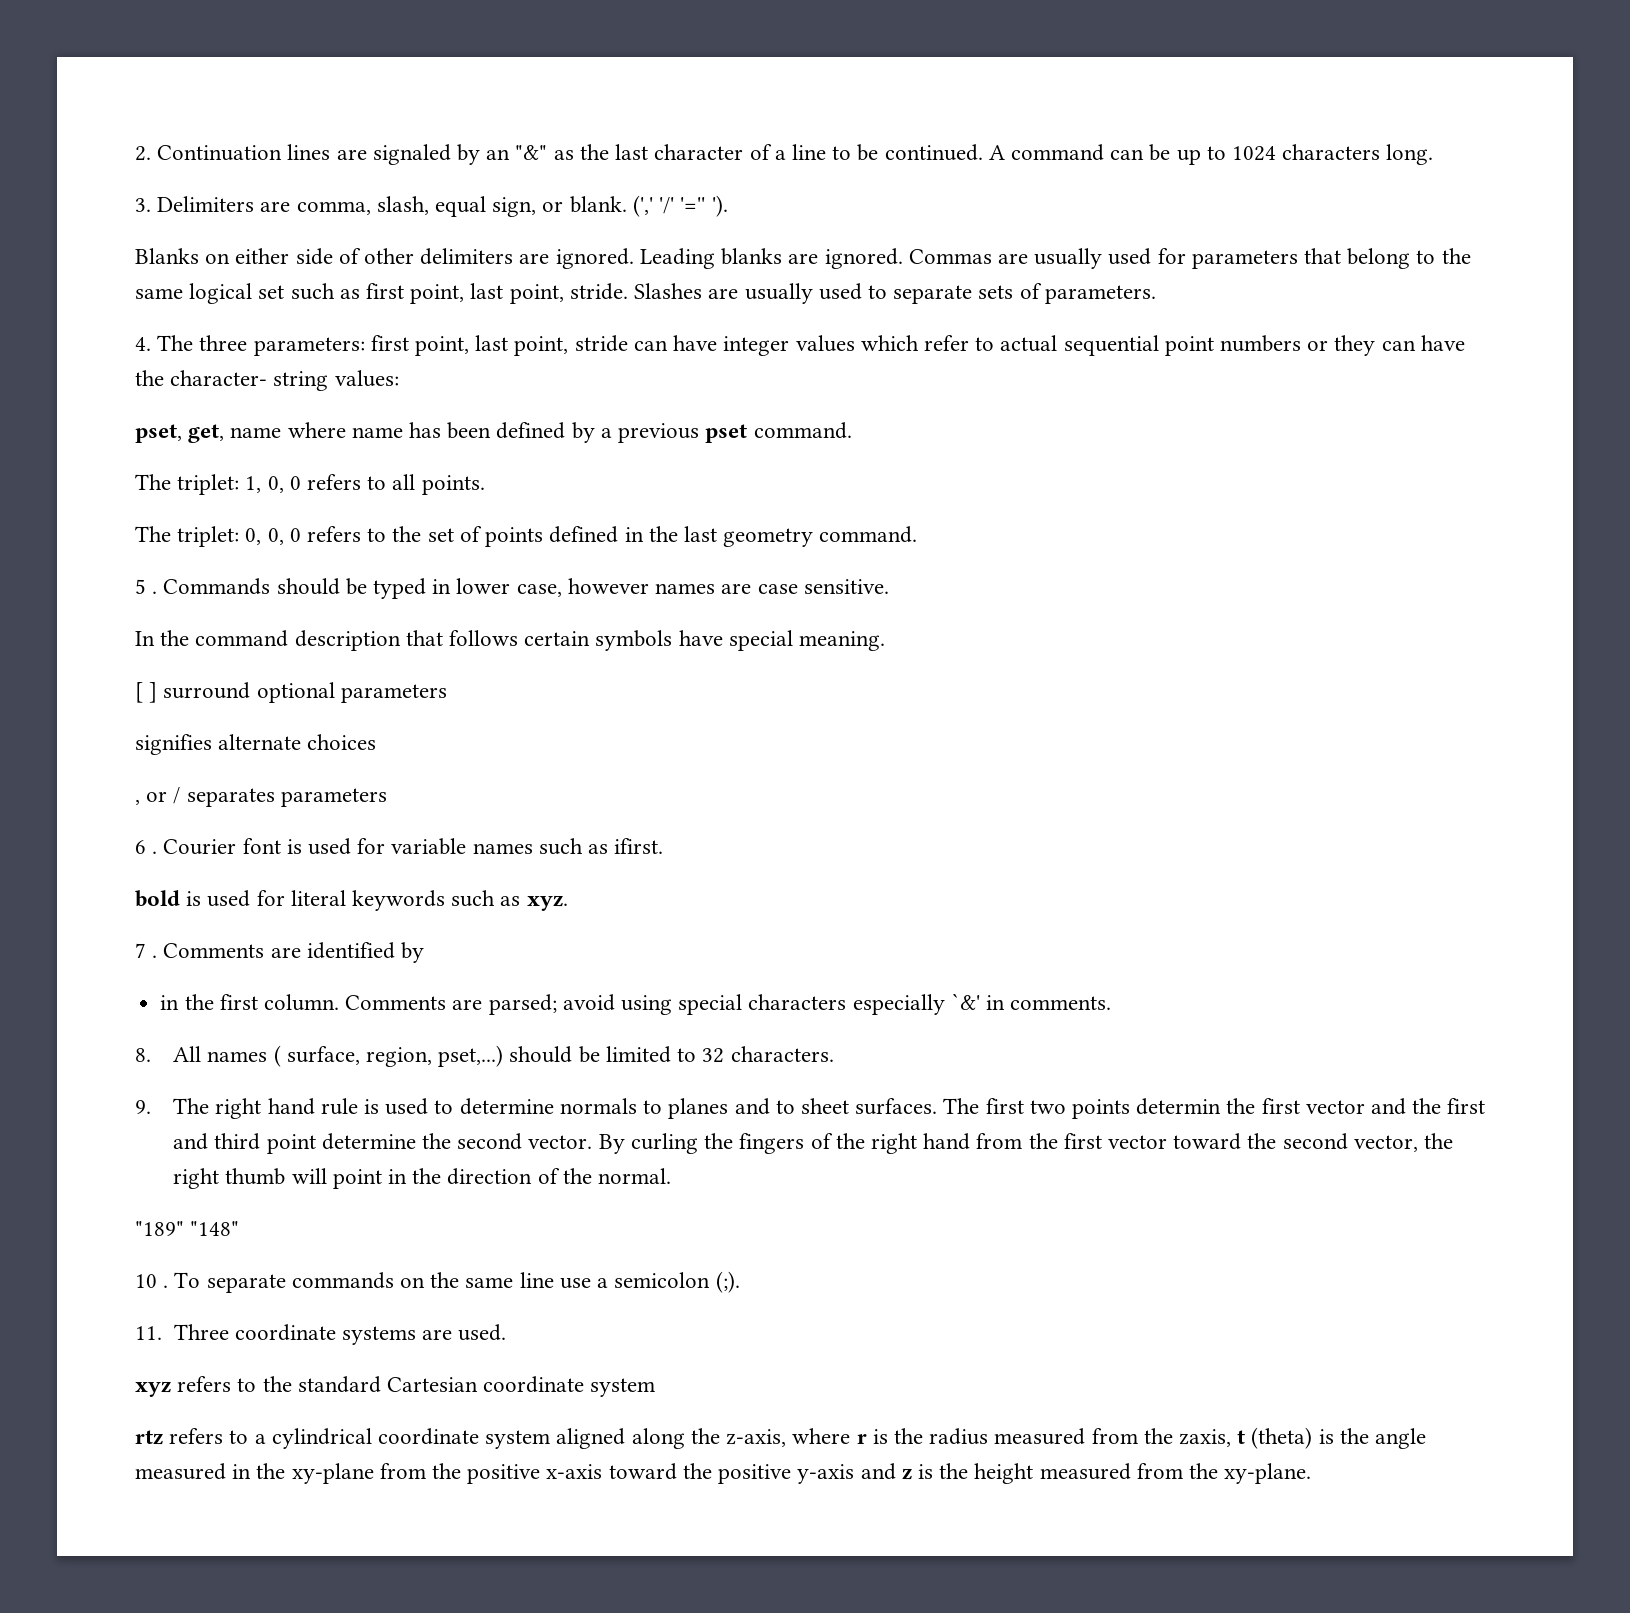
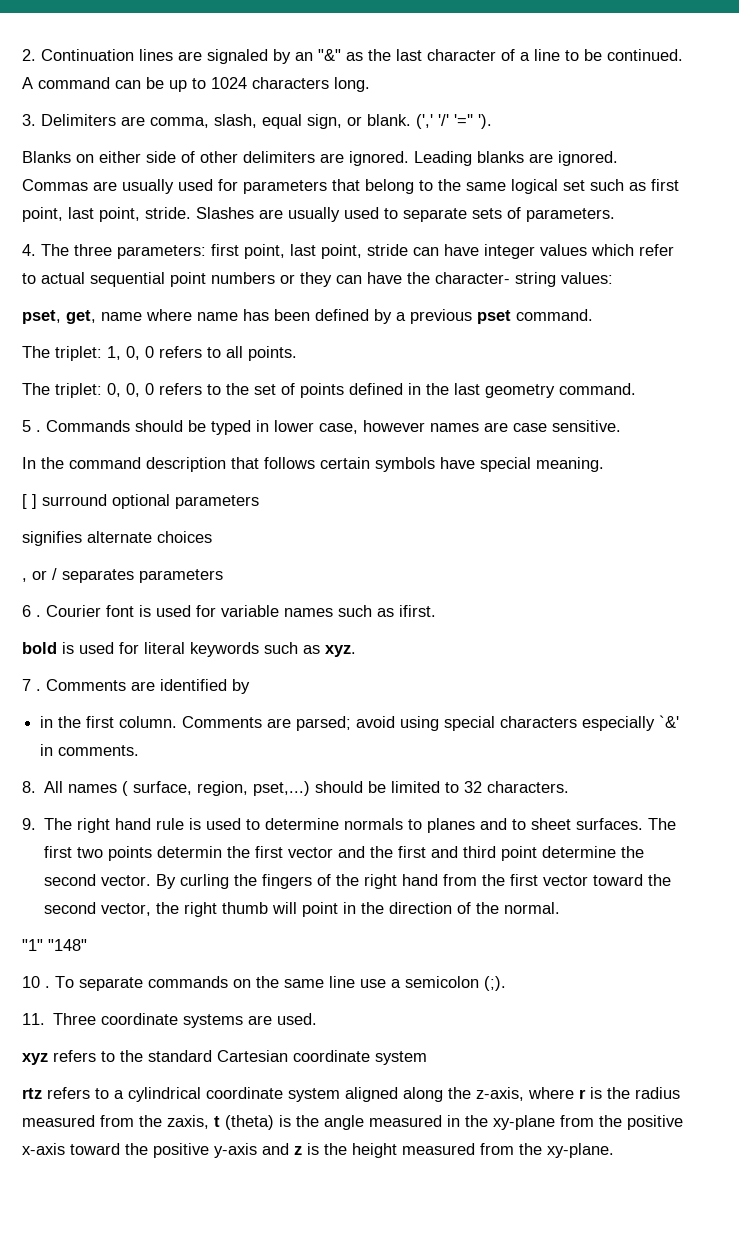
[135,1221,184,1236] "189" -> [22,939,43,951] "1"

